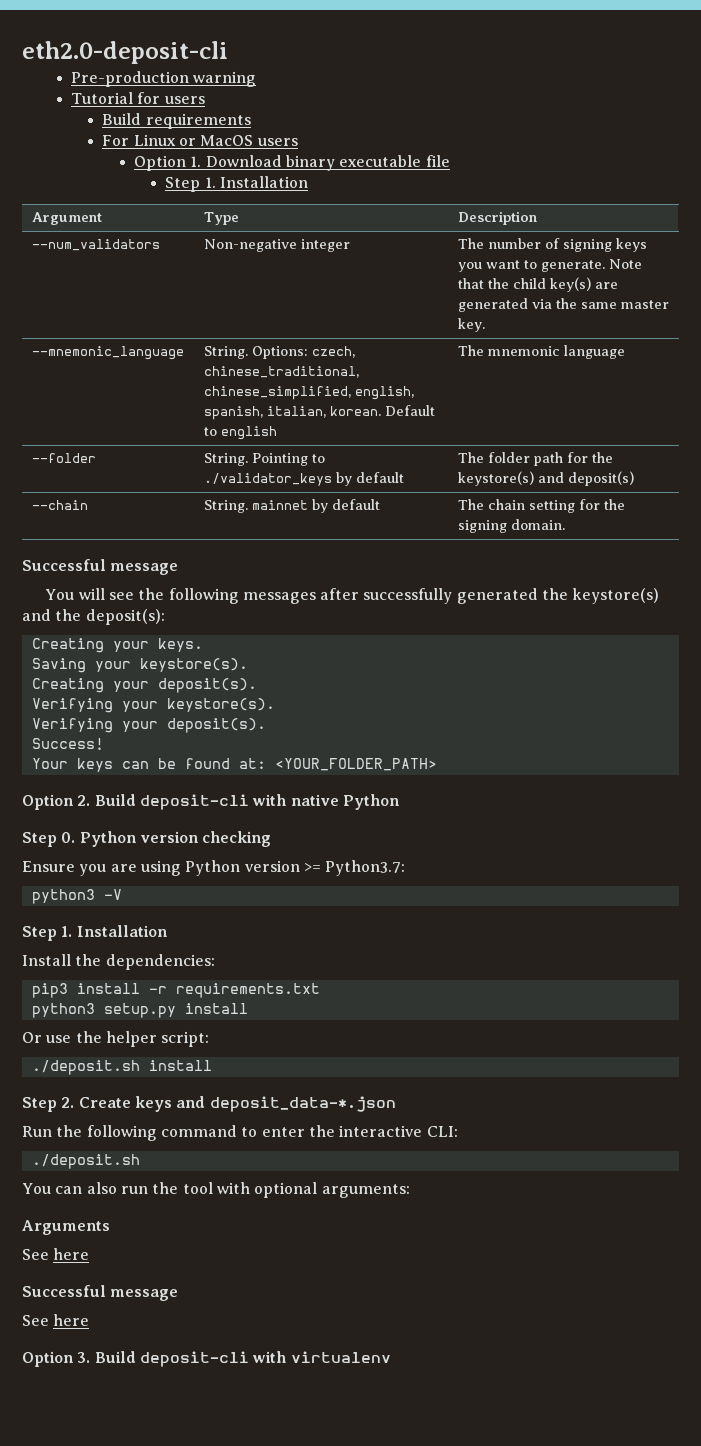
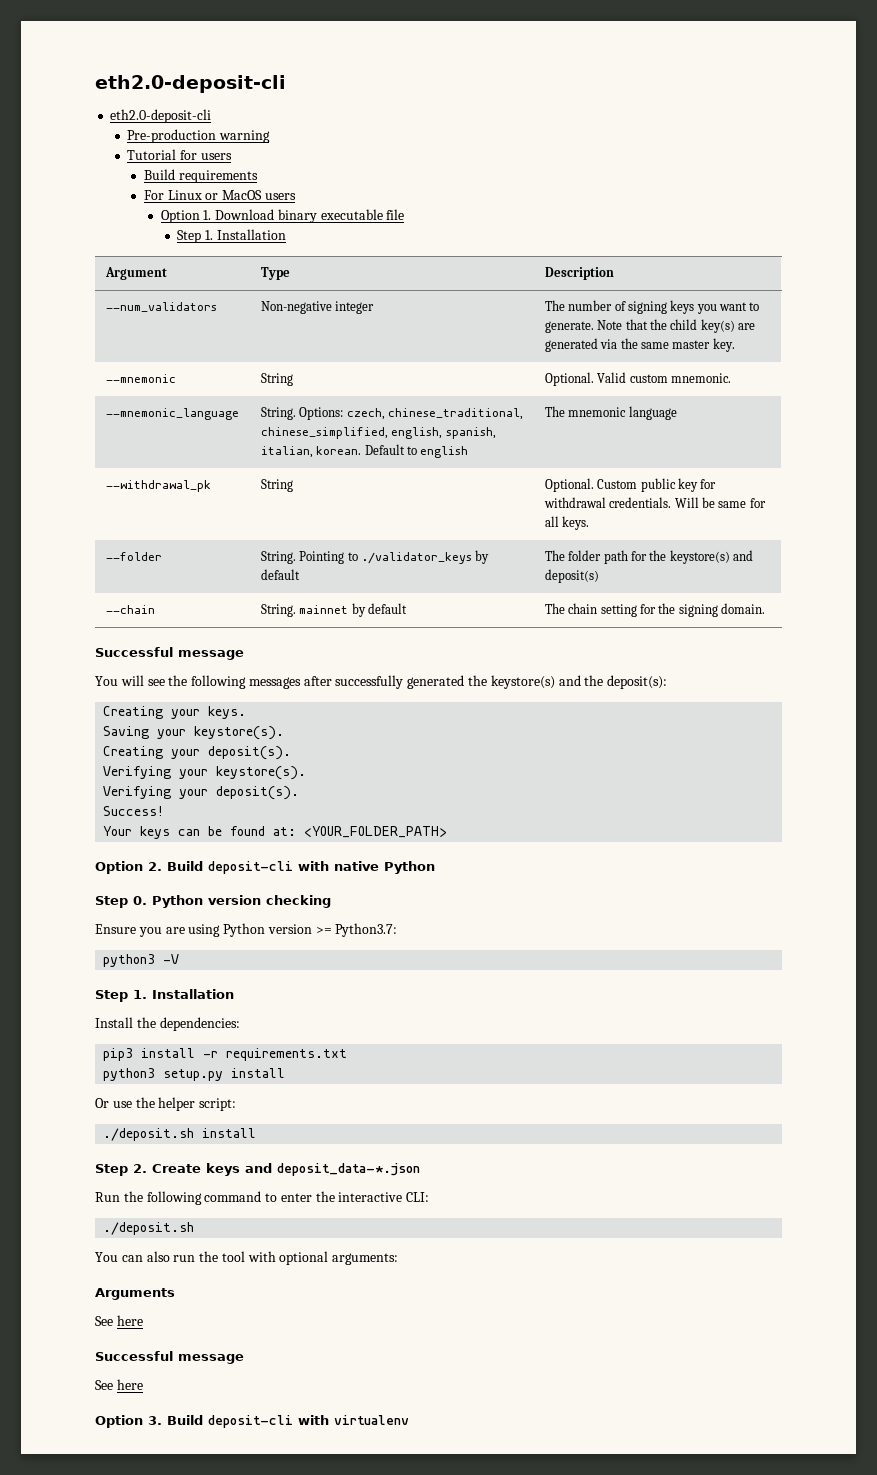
[22,41,228,64] eth2.0-deposit-cli -> [95,75,286,93] [110,109,212,123] eth2.0-deposit-cli // eth2.0-deposit-cli
(485, 325) none -> [105,374,176,383] [260,373,293,386] [544,372,731,386] // --mnemonic | String | Optional. Valid custom mnemonic.
(625, 352) none -> [105,480,211,492] [260,479,293,492] [544,478,717,492] [543,497,766,508] [544,516,590,530] // --withdrawal_pk | String | Optional. Custom public key for withdrawal credentials. Will be same for all keys.

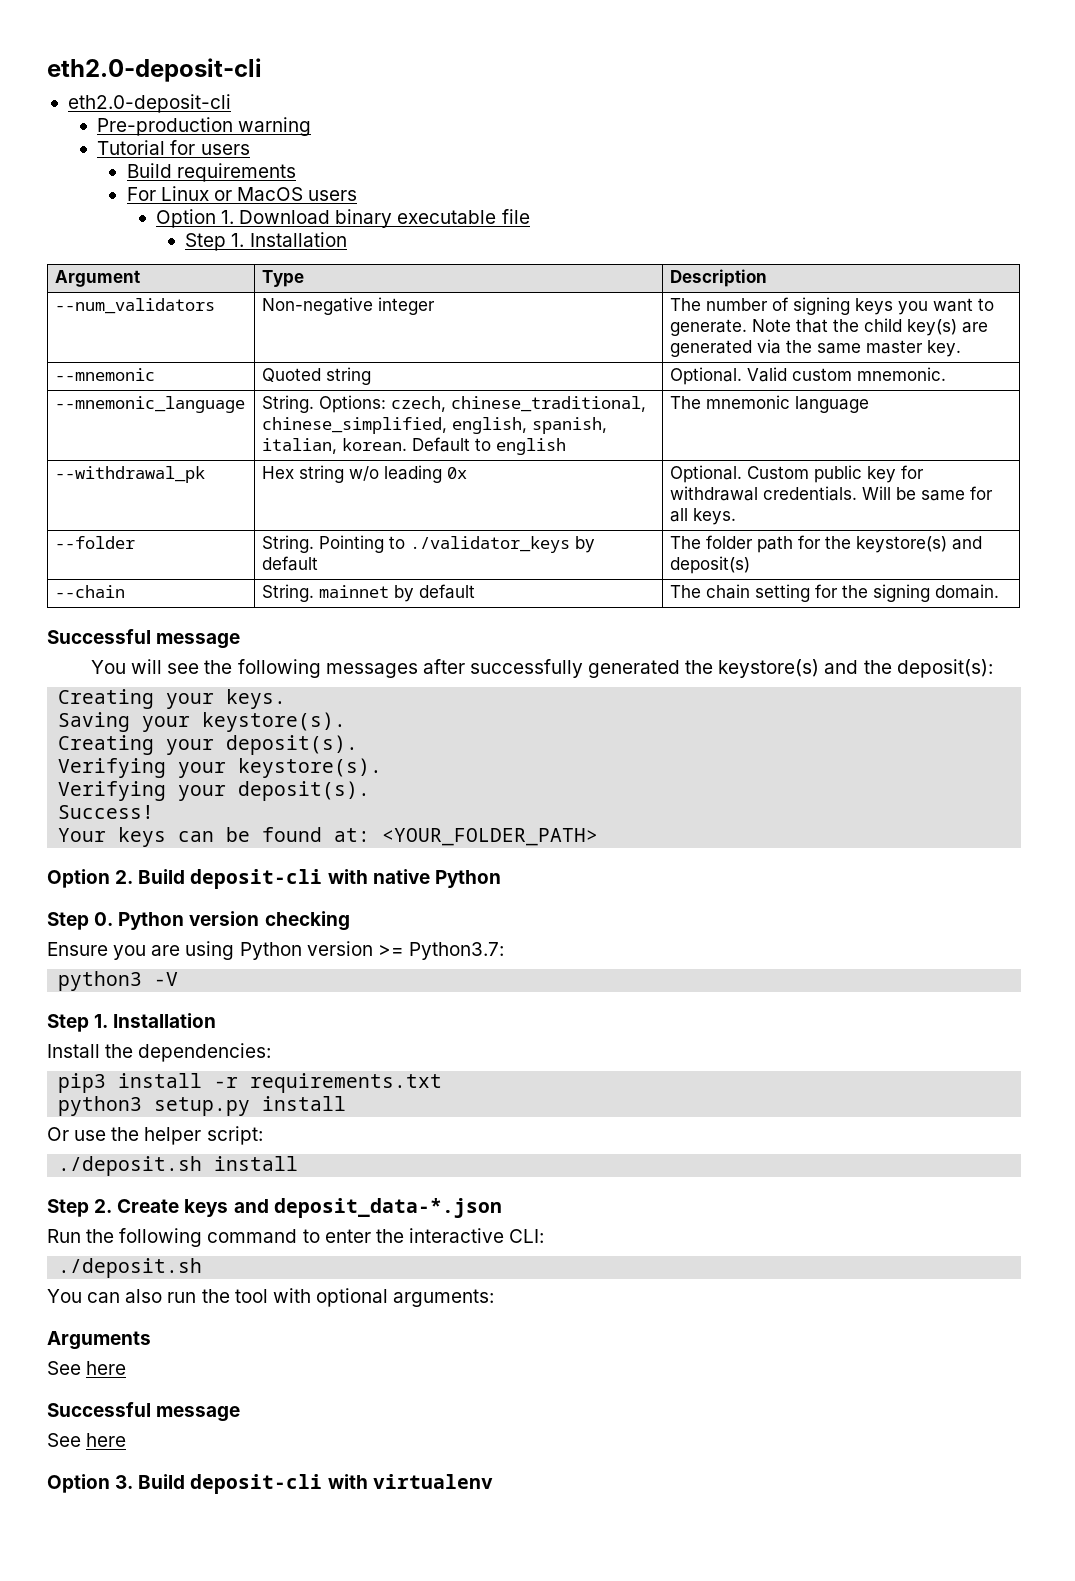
[260,373,293,386] String -> [262,367,372,385] Quoted string
[260,479,293,492] String -> [262,465,468,483] Hex string w/o leading 0x

